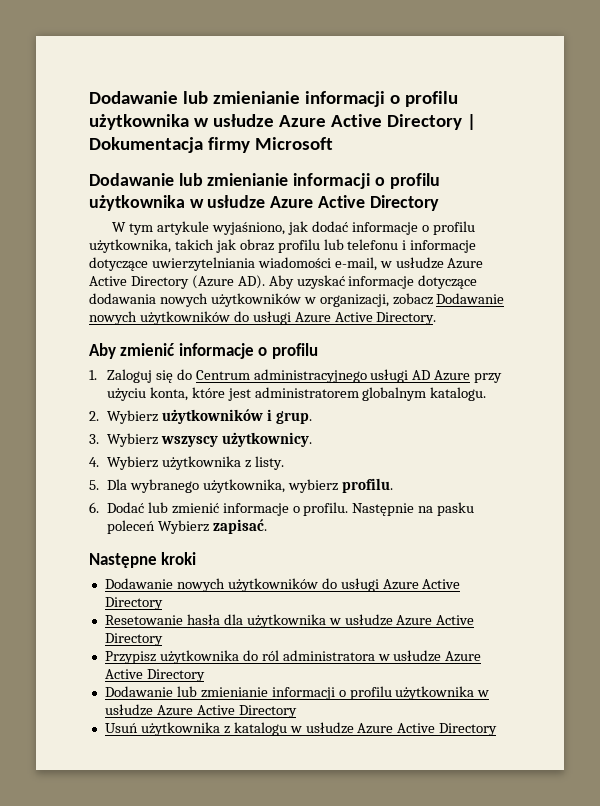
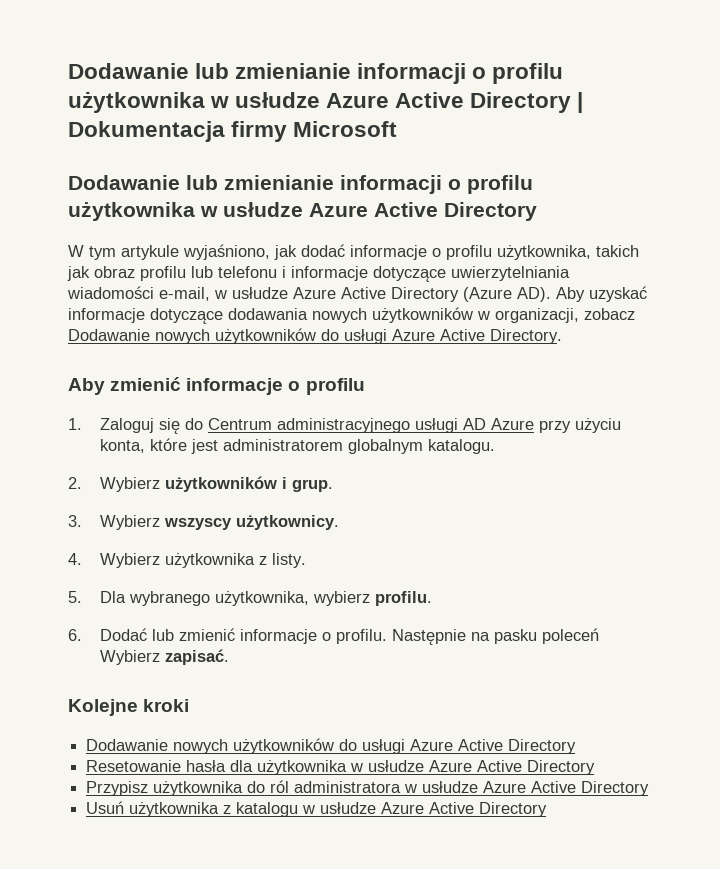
[89,553,157,568] Następne -> [68,699,138,716] Kolejne
[104,686,490,700] [104,704,297,718] // Dodawanie lub zmienianie informacji o profilu użytkownika w usłudze Azure Active Directory -> (650, 788) none

